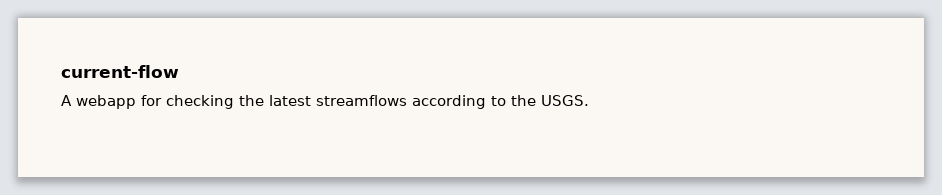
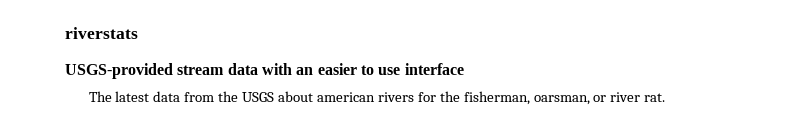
[61,65,179,78] [61,95,589,109] current-flow // A webapp for checking the latest streamflows according to the USGS. -> [65,27,138,39] [65,63,464,79] [88,91,666,105] riverstats // USGS-provided stream data with an easier to use interface // The latest data from the USGS about american rivers for the fisherman, oarsman, or river rat.

